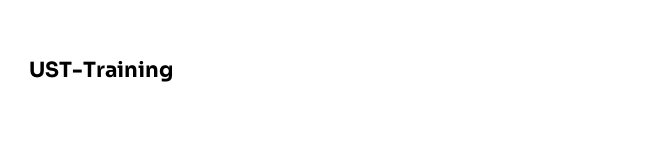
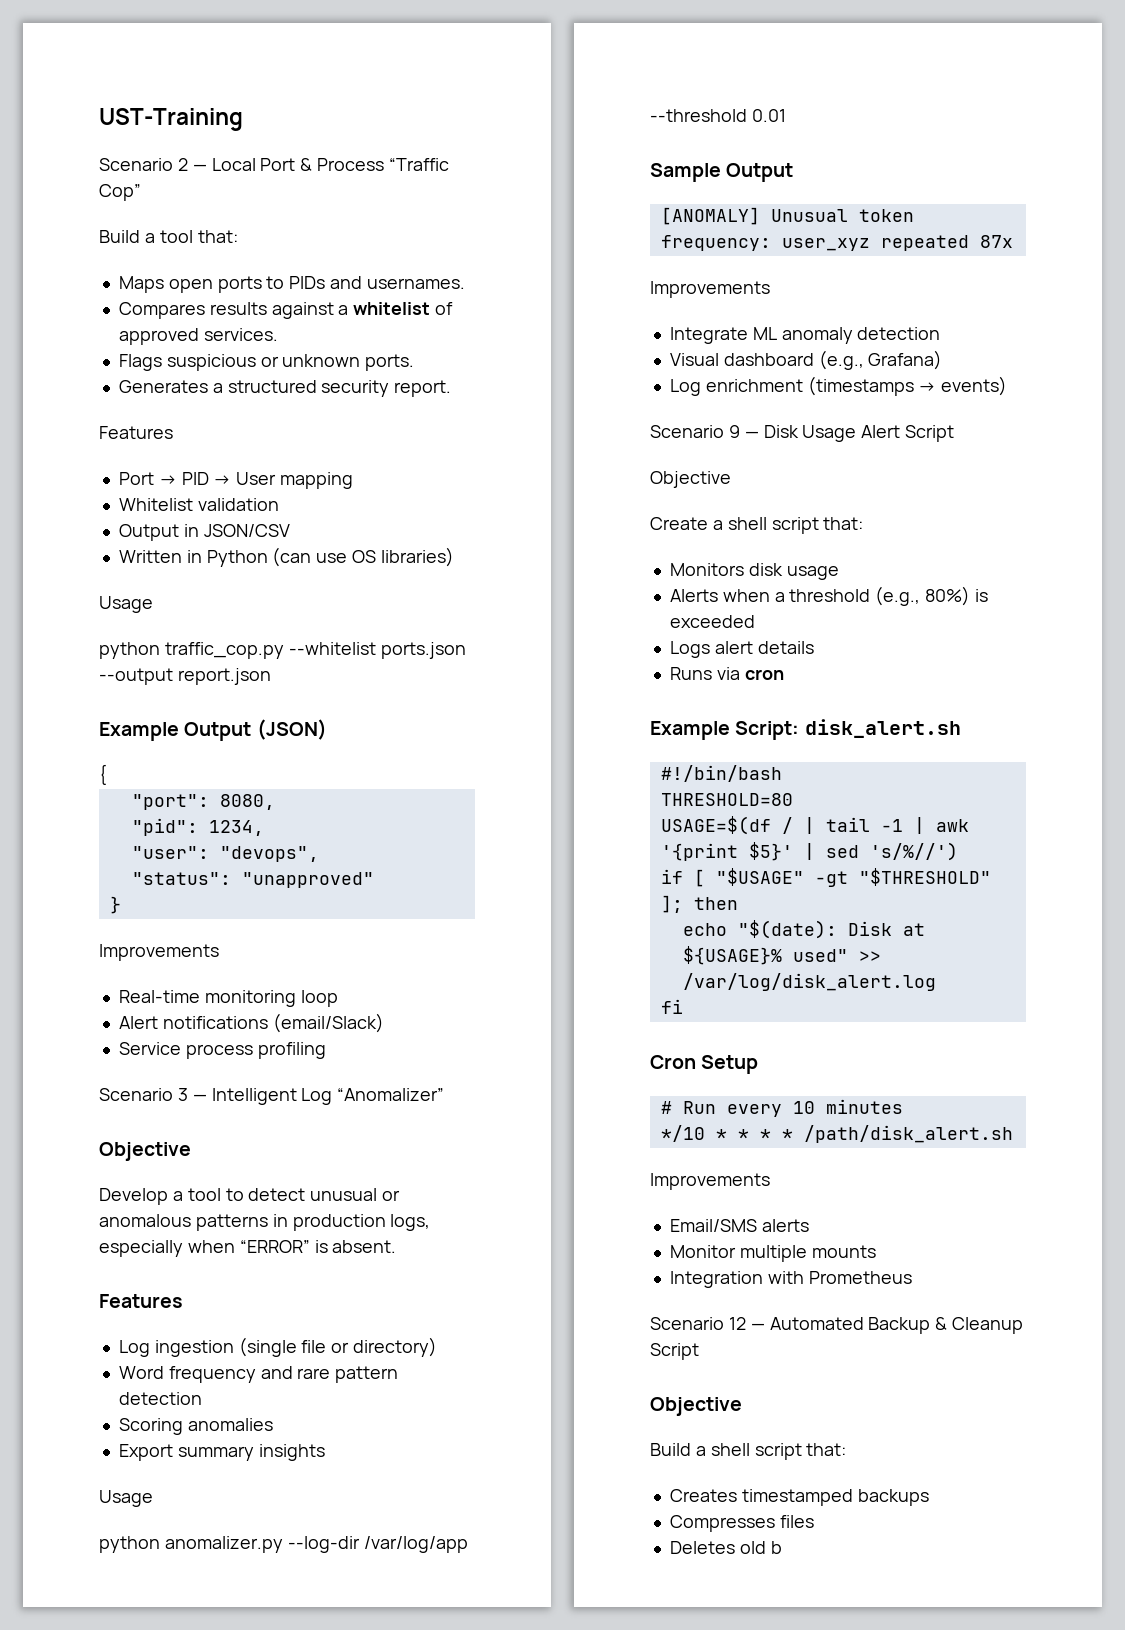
(173, 71) none -> [99,158,450,171] [99,184,141,201] [99,230,238,243] [118,276,465,293] [118,302,454,319] [118,328,278,345] [118,354,415,371] [118,380,452,397] [99,426,173,439] [118,472,354,489] [118,498,279,511] [118,524,290,541] [118,547,454,567] [99,596,153,613] [99,642,466,659] [99,668,271,685] [99,719,327,741] [99,764,107,785] [131,794,275,810] [131,818,264,836] [131,846,319,862] [131,872,374,888] [109,896,121,914] [99,944,219,961] [118,990,338,1007] [118,1013,384,1033] [118,1042,326,1059] [99,1088,445,1105] [99,1142,191,1161] [99,1188,401,1205] [99,1214,431,1231] [99,1240,397,1257] [99,1294,183,1308] [118,1337,438,1357] [118,1366,399,1383] [118,1392,202,1405] [118,1418,273,1435] [118,1444,325,1461] [99,1490,153,1507] [99,1536,468,1553] [650,109,786,122] [650,163,794,182] [660,207,914,225] [660,235,1013,251] [650,281,770,298] [669,327,941,344] [669,350,943,370] [669,376,1008,396] [650,425,955,442] [650,471,731,488] [650,517,864,534] [669,563,839,580] [669,586,988,606] [669,615,755,628] [669,641,814,658] [669,667,784,680] [650,719,961,740] [660,765,782,782] [660,793,793,806] [660,816,969,835] [660,842,958,861] [660,868,991,887] [660,895,738,913] [682,920,925,939] [682,946,881,965] [682,973,936,991] [660,999,683,1014] [650,1055,759,1074] [660,1099,903,1117] [660,1125,1013,1143] [650,1173,770,1190] [669,1219,809,1232] [669,1245,876,1262] [669,1271,912,1288] [650,1317,1024,1334] [650,1343,699,1360] [650,1397,742,1416] [650,1443,847,1460] [669,1489,929,1506] [669,1515,814,1532] [669,1541,782,1554] // Scenario 2 — Local Port & Process “Traffic Cop” // Build a tool that: // Maps open ports to PIDs and usernames. // Compares results against a whitelist of approved services. // Flags suspicious or unknown ports. // Generates a structured security report. // Features // Port → PID → User mapping // Whitelist validation // Output in JSON/CSV // Written in Python (can use OS libraries) // Usage // python traffic_cop.py --whitelist ports.json --output report.json // Example Output (JSON) // { // "port": 8080, // "pid": 1234, // "user": "devops", // "status": "unapproved" // } // Improvements // Real-time monitoring loop // Alert notifications (email/Slack) // Service process profiling // Scenario 3 — Intelligent Log “Anomalizer” // Objective // Develop a tool to detect unusual or anomalous patterns in production logs, especially when “ERROR” is absent. // Features // Log ingestion (single file or directory) // Word frequency and rare pattern detection // Scoring anomalies // Export summary insights // Usage // python anomalizer.py --log-dir /var/log/app --threshold 0.01 // Sample Output // [ANOMALY] Unusual token frequency: user_xyz repeated 87x // Improvements // Integrate ML anomaly detection // Visual dashboard (e.g., Grafana) // Log enrichment (timestamps → events) // Scenario 9 — Disk Usage Alert Script // Objective // Create a shell script that: // Monitors disk usage // Alerts when a threshold (e.g., 80%) is exceeded // Logs alert details // Runs via cron // Example Script: disk_alert.sh // #!/bin/bash // THRESHOLD=80 // USAGE=$(df / | tail -1 | awk '{print $5}' | sed 's/%//') // if [ "$USAGE" -gt "$THRESHOLD" ]; then // echo "$(date): Disk at ${USAGE}% used" >> /var/log/disk_alert.log // fi // Cron Setup // # Run every 10 minutes // */10 * * * * /path/disk_alert.sh // Improvements // Email/SMS alerts // Monitor multiple mounts // Integration with Prometheus // Scenario 12 — Automated Backup & Cleanup Script // Objective // Build a shell script that: // Creates timestamped backups // Compresses files // Deletes old b

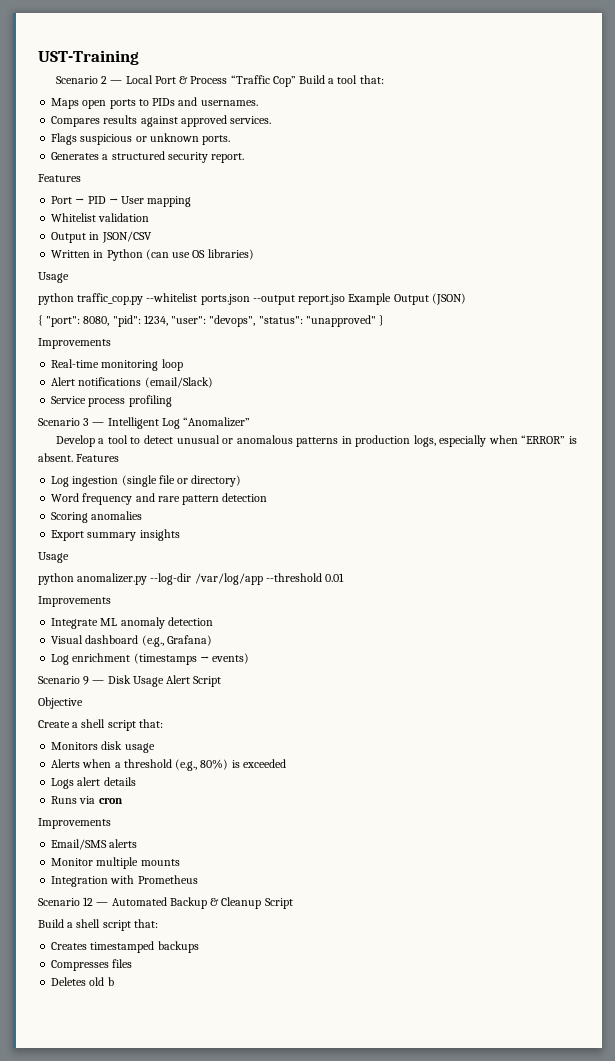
(141, 192) // -> (296, 81) none
[338,302,454,315] a whitelist of -> (178, 121) none
[177,668,271,685] report.json // -> [298,294,346,305] report.jso
(107, 774) // -> (43, 320) none
(275, 802) // -> (110, 321) none
(264, 828) // -> (168, 320) none
(319, 854) // -> (256, 321) none
(374, 880) // -> (376, 321) none
[99,1142,191,1161] // Objective -> (251, 422) none
(397, 1246) // -> (73, 457) none
[650,163,794,182] [660,207,914,225] [660,235,1013,251] // Sample Output // [ANOMALY] Unusual token frequency: user_xyz repeated 87x -> (345, 577) none
[650,719,961,740] [660,765,782,782] [660,793,793,806] [660,816,969,835] [660,842,958,861] [660,868,991,887] [660,895,738,913] [682,920,925,939] [682,946,881,965] [682,973,936,991] [660,999,683,1014] [650,1055,759,1074] [660,1099,903,1117] [660,1125,1013,1143] // Example Script: disk_alert.sh // #!/bin/bash // THRESHOLD=80 // USAGE=$(df / | tail -1 | awk '{print $5}' | sed 's/%//') // if [ "$USAGE" -gt "$THRESHOLD" ]; then // echo "$(date): Disk at ${USAGE}% used" >> /var/log/disk_alert.log // fi // Cron Setup // # Run every 10 minutes // */10 * * * * /path/disk_alert.sh -> (123, 800) none
[650,1397,742,1416] // Objective -> (293, 903) none

